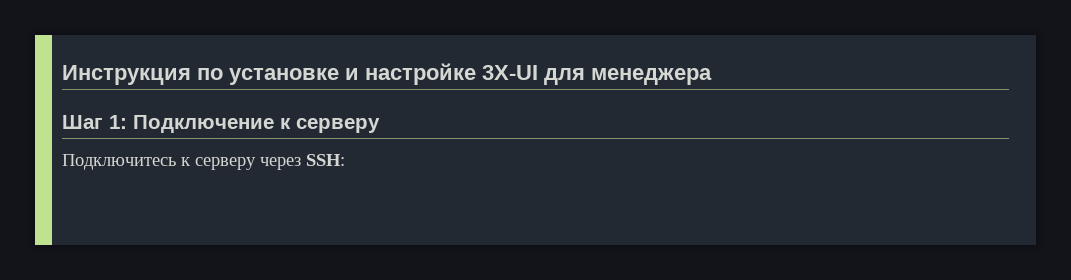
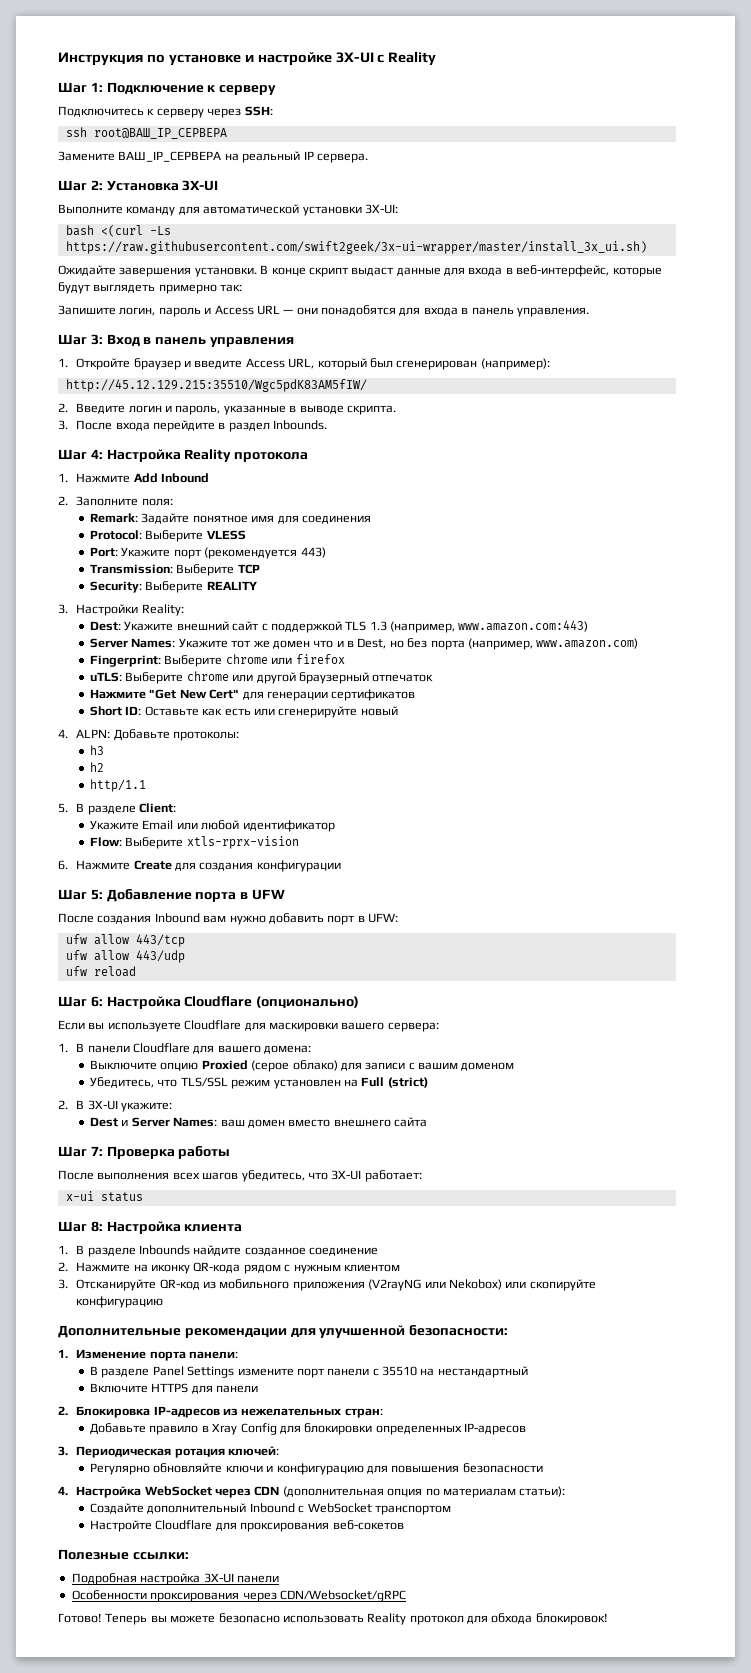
[544,68,712,85] для менеджера -> [377,51,437,66] с Reality
(345, 160) none -> [65,127,227,139] [58,151,368,163] [58,180,219,191] [58,204,398,216] [65,225,171,237] [65,241,647,254] [58,265,662,277] [58,282,243,294] [58,305,589,317] [58,334,294,347] [58,358,550,370] [65,379,367,392] [58,403,396,415] [58,420,328,432] [58,449,309,462] [58,473,210,483] [58,496,173,506] [90,513,371,524] [90,530,246,542] [90,547,326,559] [90,564,260,576] [90,581,257,593] [58,604,184,616] [90,620,589,633] [90,638,639,650] [90,654,345,667] [90,671,434,684] [90,689,416,701] [90,706,398,718] [58,729,240,741] [90,745,105,755] [90,762,105,772] [90,779,147,792] [58,803,177,815] [90,820,335,832] [90,836,299,849] [58,860,341,872] [58,889,285,902] [58,913,398,925] [65,934,185,947] [65,950,185,963] [65,966,136,977] [58,996,360,1009] [58,1020,439,1032] [58,1043,312,1054] [90,1060,515,1072] [90,1077,428,1089] [58,1100,173,1112] [90,1117,428,1128] [58,1146,231,1159] [58,1170,422,1182] [65,1191,143,1202] [58,1221,243,1234] [58,1245,379,1257] [58,1262,400,1274] [58,1279,596,1291] [76,1296,164,1308] [58,1325,509,1338] [58,1349,239,1361] [90,1366,528,1378] [90,1383,259,1394] [58,1406,383,1418] [90,1423,527,1435] [58,1446,280,1458] [90,1463,543,1475] [58,1486,566,1498] [90,1503,451,1515] [90,1520,404,1532] [58,1549,189,1560] [71,1573,279,1585] [71,1590,406,1602] [58,1613,608,1625] // ssh root@ВАШ_IP_СЕРВЕРА // Замените ВАШ_IP_СЕРВЕРА на реальный IP сервера. // Шаг 2: Установка 3X-UI // Выполните команду для автоматической установки 3X-UI: // bash <(curl -Ls https://raw.githubusercontent.com/swift2geek/3x-ui-wrapper/master/install_3x_ui.sh) // Ожидайте завершения установки. В конце скрипт выдаст данные для входа в веб-интерфейс, которые будут выглядеть примерно так: // Запишите логин, пароль и Access URL — они понадобятся для входа в панель управления. // Шаг 3: Вход в панель управления // 1. Откройте браузер и введите Access URL, который был сгенерирован (например): // http://45.12.129.215:35510/Wgc5pdK83AM5fIW/ // 2. Введите логин и пароль, указанные в выводе скрипта. // 3. После входа перейдите в раздел Inbounds. // Шаг 4: Настройка Reality протокола // 1. Нажмите Add Inbound // 2. Заполните поля: // Remark: Задайте понятное имя для соединения // Protocol: Выберите VLESS // Port: Укажите порт (рекомендуется 443) // Transmission: Выберите TCP // Security: Выберите REALITY // 3. Настройки Reality: // Dest: Укажите внешний сайт с поддержкой TLS 1.3 (например, www.amazon.com:443) // Server Names: Укажите тот же домен что и в Dest, но без порта (например, www.amazon.com) // Fingerprint: Выберите chrome или firefox // uTLS: Выберите chrome или другой браузерный отпечаток // Нажмите "Get New Cert" для генерации сертификатов // Short ID: Оставьте как есть или сгенерируйте новый // 4. ALPN: Добавьте протоколы: // h3 // h2 // http/1.1 // 5. В разделе Client: // Укажите Email или любой идентификатор // Flow: Выберите xtls-rprx-vision // 6. Нажмите Create для создания конфигурации // Шаг 5: Добавление порта в UFW // После создания Inbound вам нужно добавить порт в UFW: // ufw allow 443/tcp // ufw allow 443/udp // ufw reload // Шаг 6: Настройка Cloudflare (опционально) // Если вы используете Cloudflare для маскировки вашего сервера: // 1. В панели Cloudflare для вашего домена: // Выключите опцию Proxied (серое облако) для записи с вашим доменом // Убедитесь, что TLS/SSL режим установлен на Full (strict) // 2. В 3X-UI укажите: // Dest и Server Names: ваш домен вместо внешнего сайта // Шаг 7: Проверка работы // После выполнения всех шагов убедитесь, что 3X-UI работает: // x-ui status // Шаг 8: Настройка клиента // 1. В разделе Inbounds найдите созданное соединение // 2. Нажмите на иконку QR-кода рядом с нужным клиентом // 3. Отсканируйте QR-код из мобильного приложения (V2rayNG или Nekobox) или скопируйте конфигурацию // Дополнительные рекомендации для улучшенной безопасности: // 1. Изменение порта панели: // В разделе Panel Settings измените порт панели с 35510 на нестандартный // Включите HTTPS для панели // 2. Блокировка IP-адресов из нежелательных стран: // Добавьте правило в Xray Config для блокировки определенных IP-адресов // 3. Периодическая ротация ключей: // Регулярно обновляйте ключи и конфигурацию для повышения безопасности // 4. Настройка WebSocket через CDN (дополнительная опция по материалам статьи): // Создайте дополнительный Inbound с WebSocket транспортом // Настройте Cloudflare для проксирования веб-сокетов // Полезные ссылки: // Подробная настройка 3X-UI панели // Особенности проксирования через CDN/Websocket/gRPC // Готово! Теперь вы можете безопасно использовать Reality протокол для обхода блокировок!

